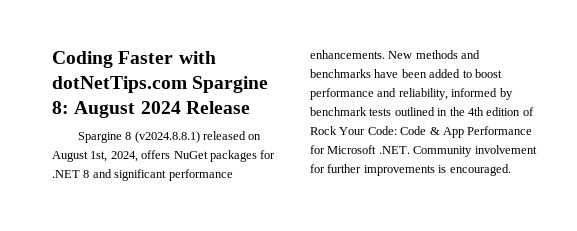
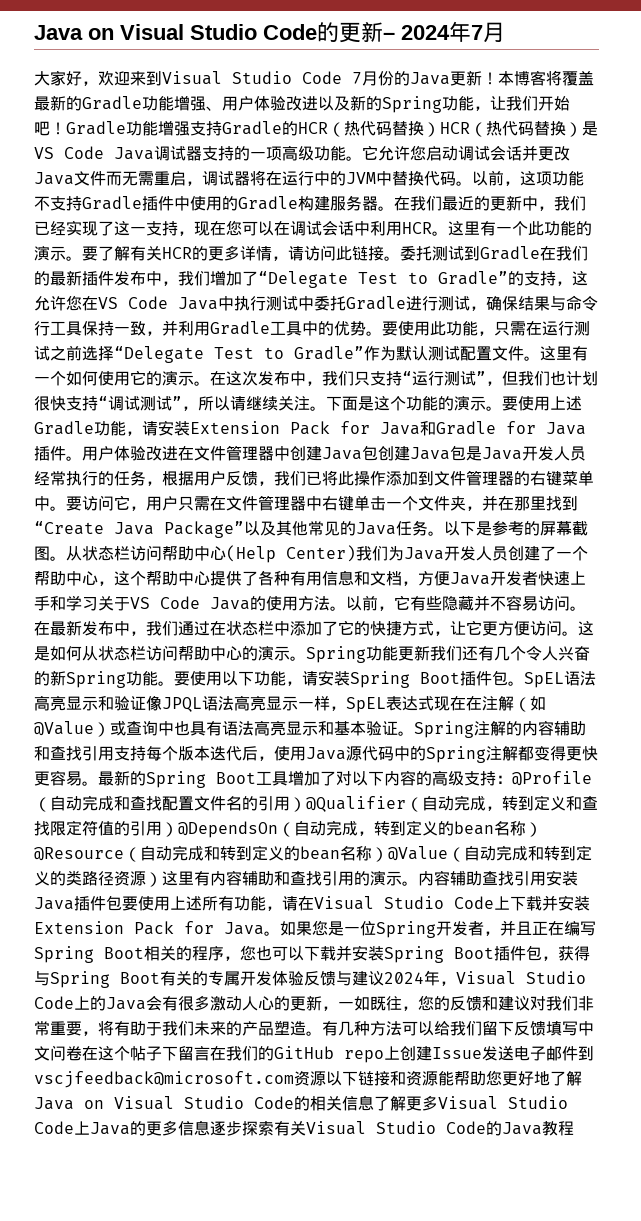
[52,51,216,68] [52,76,269,93] [52,101,250,118] [77,131,262,143] [52,150,276,162] [52,169,233,181] [310,50,481,59] [310,69,502,78] [310,88,513,100] [310,107,534,116] [310,126,533,138] [310,145,537,157] [310,164,511,176] Coding Faster with dotNetTips.com Spargine 8: August 2024 Release // Spargine 8 (v2024.8.8.1) released on August 1st, 2024, offers NuGet packages for .NET 8 and significant performance enhancements. New methods and benchmarks have been added to boost performance and reliability, informed by benchmark tests outlined in the 4th edition of Rock Your Code: Code & App Performance for Microsoft .NET. Community involvement for further improvements is encouraged. -> [34,21,505,43] [34,70,594,86] [34,95,570,113] [34,120,598,137] [34,145,570,161] [34,170,584,186] [34,195,586,211] [34,220,592,236] [34,245,588,261] [34,270,588,288] [34,295,598,311] [34,320,590,336] [34,345,588,363] [34,370,598,386] [34,396,582,411] [34,420,586,436] [34,445,586,461] [34,470,594,486] [34,495,578,511] [34,520,588,538] [34,545,588,563] [34,570,586,586] [34,595,586,611] [34,620,594,636] [34,645,590,663] [34,670,596,688] [34,695,546,713] [34,720,586,738] [34,746,598,763] [34,770,592,788] [34,795,598,812] [34,820,542,838] [34,845,592,862] [34,870,578,887] [34,895,590,911] [34,920,596,938] [34,945,590,963] [34,970,586,988] [34,995,594,1011] [34,1020,594,1036] [34,1045,594,1063] [34,1070,582,1088] [34,1095,568,1111] [34,1120,574,1136] Java on Visual Studio Code的更新– 2024年7月 // 大家好，欢迎来到Visual Studio Code 7月份的Java更新！本博客将覆盖最新的Gradle功能增强、用户体验改进以及新的Spring功能，让我们开始吧！Gradle功能增强支持Gradle的HCR（热代码替换）HCR（热代码替换）是VS Code Java调试器支持的一项高级功能。它允许您启动调试会话并更改Java文件而无需重启，调试器将在运行中的JVM中替换代码。以前，这项功能不支持Gradle插件中使用的Gradle构建服务器。在我们最近的更新中，我们已经实现了这一支持，现在您可以在调试会话中利用HCR。这里有一个此功能的演示。要了解有关HCR的更多详情，请访问此链接。委托测试到Gradle在我们的最新插件发布中，我们增加了“Delegate Test to Gradle”的支持，这允许您在VS Code Java中执行测试中委托Gradle进行测试，确保结果与命令行工具保持一致，并利用Gradle工具中的优势。要使用此功能，只需在运行测试之前选择“Delegate Test to Gradle”作为默认测试配置文件。这里有一个如何使用它的演示。在这次发布中，我们只支持“运行测试”，但我们也计划很快支持“调试测试”，所以请继续关注。下面是这个功能的演示。要使用上述Gradle功能，请安装Extension Pack for Java和Gradle for Java插件。用户体验改进在文件管理器中创建Java包创建Java包是Java开发人员经常执行的任务，根据用户反馈，我们已将此操作添加到文件管理器的右键菜单中。要访问它，用户只需在文件管理器中右键单击一个文件夹，并在那里找到“Create Java Package”以及其他常见的Java任务。以下是参考的屏幕截图。从状态栏访问帮助中心(Help Center)我们为Java开发人员创建了一个帮助中心，这个帮助中心提供了各种有用信息和文档，方便Java开发者快速上手和学习关于VS Code Java的使用方法。以前，它有些隐藏并不容易访问。在最新发布中，我们通过在状态栏中添加了它的快捷方式，让它更方便访问。这是如何从状态栏访问帮助中心的演示。Spring功能更新我们还有几个令人兴奋的新Spring功能。要使用以下功能，请安装Spring Boot插件包。SpEL语法高亮显示和验证像JPQL语法高亮显示一样，SpEL表达式现在在注解（如@Value）或查询中也具有语法高亮显示和基本验证。Spring注解的内容辅助和查找引用支持每个版本迭代后，使用Java源代码中的Spring注解都变得更快更容易。最新的Spring Boot工具增加了对以下内容的高级支持：@Profile（自动完成和查找配置文件名的引用）@Qualifier（自动完成，转到定义和查找限定符值的引用）@DependsOn（自动完成，转到定义的bean名称）@Resource（自动完成和转到定义的bean名称）@Value（自动完成和转到定义的类路径资源）这里有内容辅助和查找引用的演示。内容辅助查找引用安装Java插件包要使用上述所有功能，请在Visual Studio Code上下载并安装Extension Pack for Java。如果您是一位Spring开发者，并且正在编写Spring Boot相关的程序，您也可以下载并安装Spring Boot插件包，获得与Spring Boot有关的专属开发体验反馈与建议2024年，Visual Studio Code上的Java会有很多激动人心的更新，一如既往，您的反馈和建议对我们非常重要，将有助于我们未来的产品塑造。有几种方法可以给我们留下反馈填写中文问卷在这个帖子下留言在我们的GitHub repo上创建Issue发送电子邮件到vscjfeedback@microsoft.com资源以下链接和资源能帮助您更好地了解Java on Visual Studio Code的相关信息了解更多Visual Studio Code上Java的更多信息逐步探索有关Visual Studio Code的Java教程

